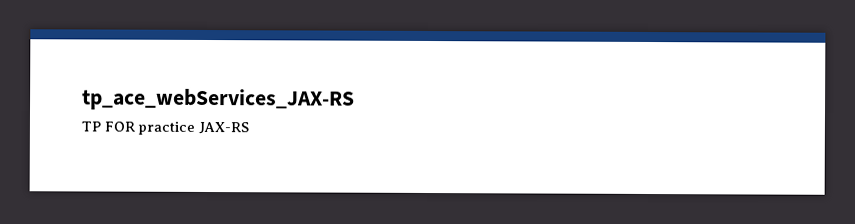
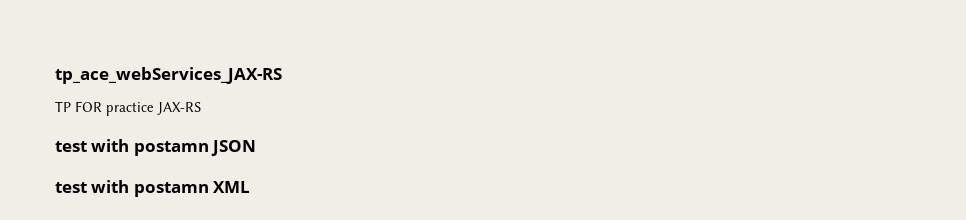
(249, 128) none -> [55,139,257,156] [55,180,251,197] // test with postamn JSON // test with postamn XML

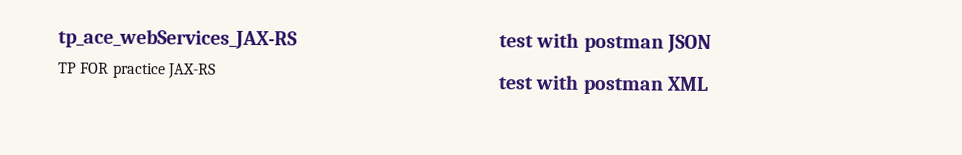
[133,141,209,156] postamn -> [583,35,664,53] postman
[133,182,209,197] postamn -> [582,77,663,95] postman

